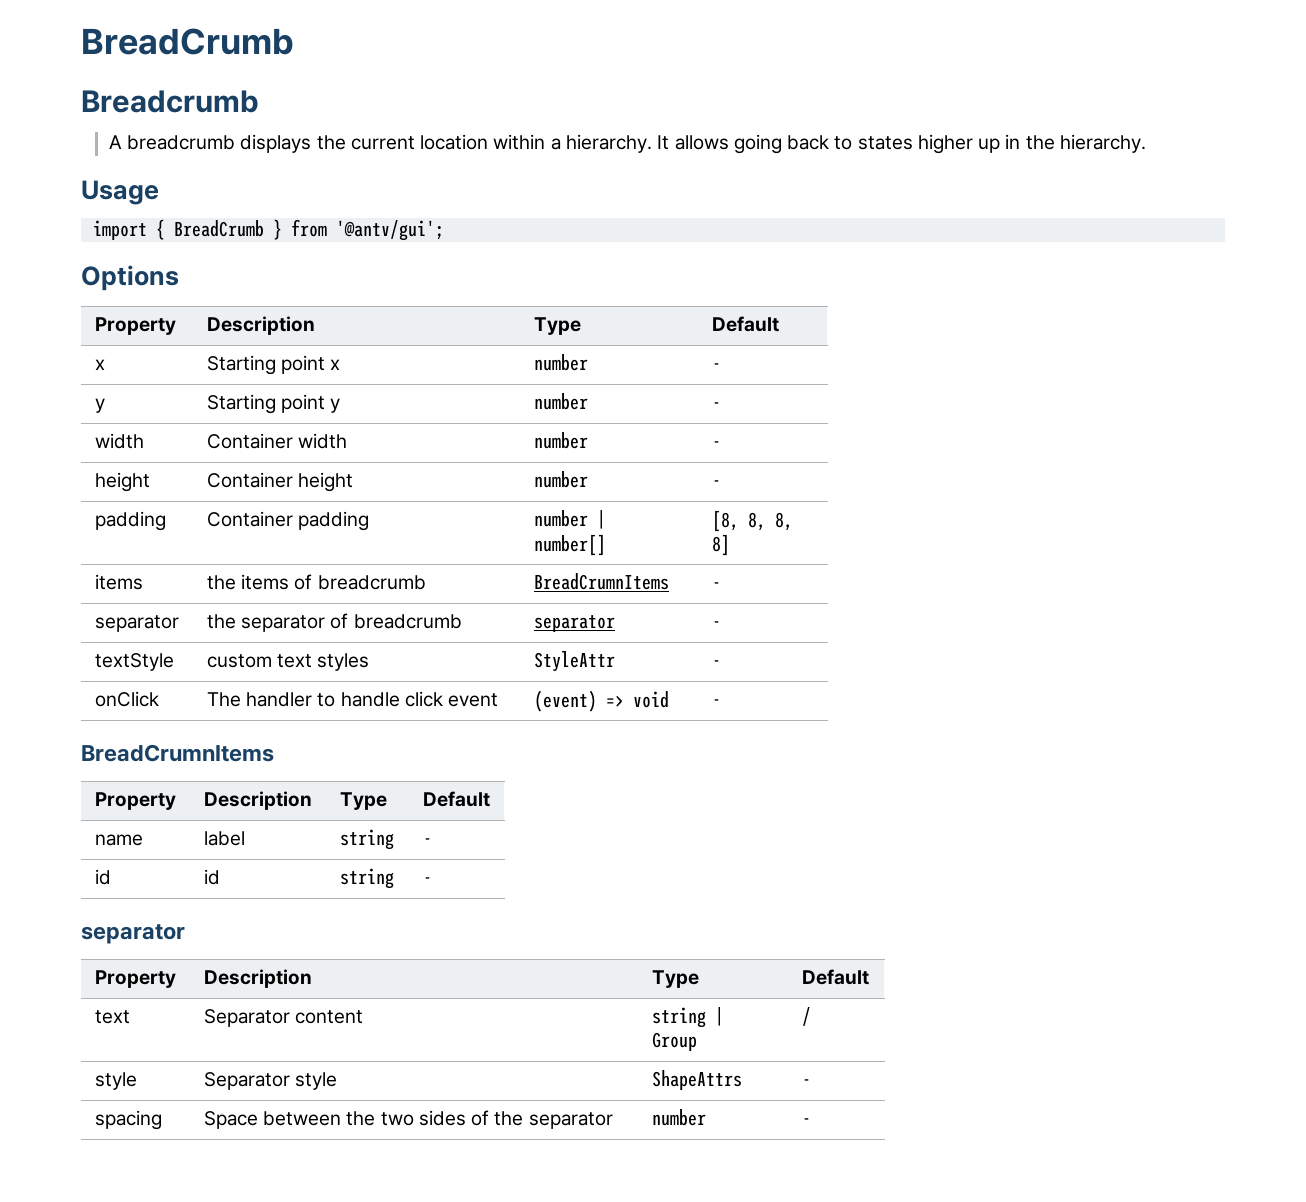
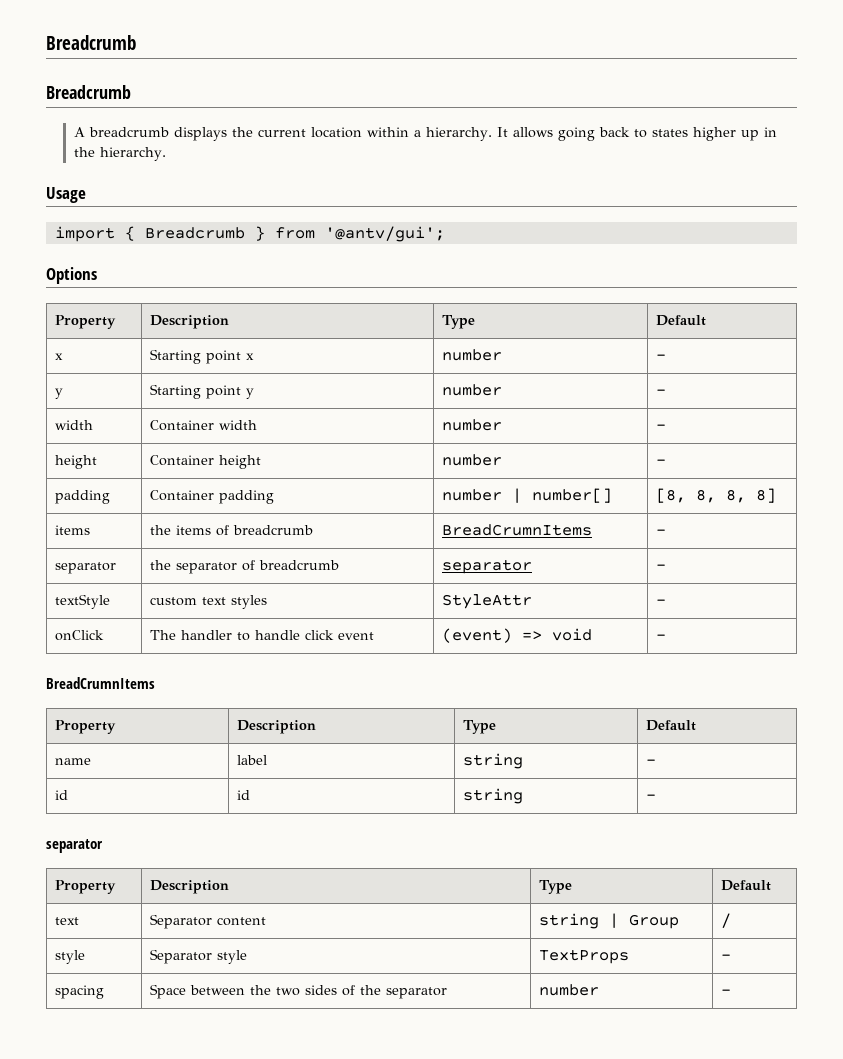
[81,28,294,55] BreadCrumb -> [46,35,136,50] Breadcrumb
[173,220,264,237] BreadCrumb -> [144,227,245,239] Breadcrumb
[651,1070,742,1090] ShapeAttrs -> [538,949,629,964] TextProps

